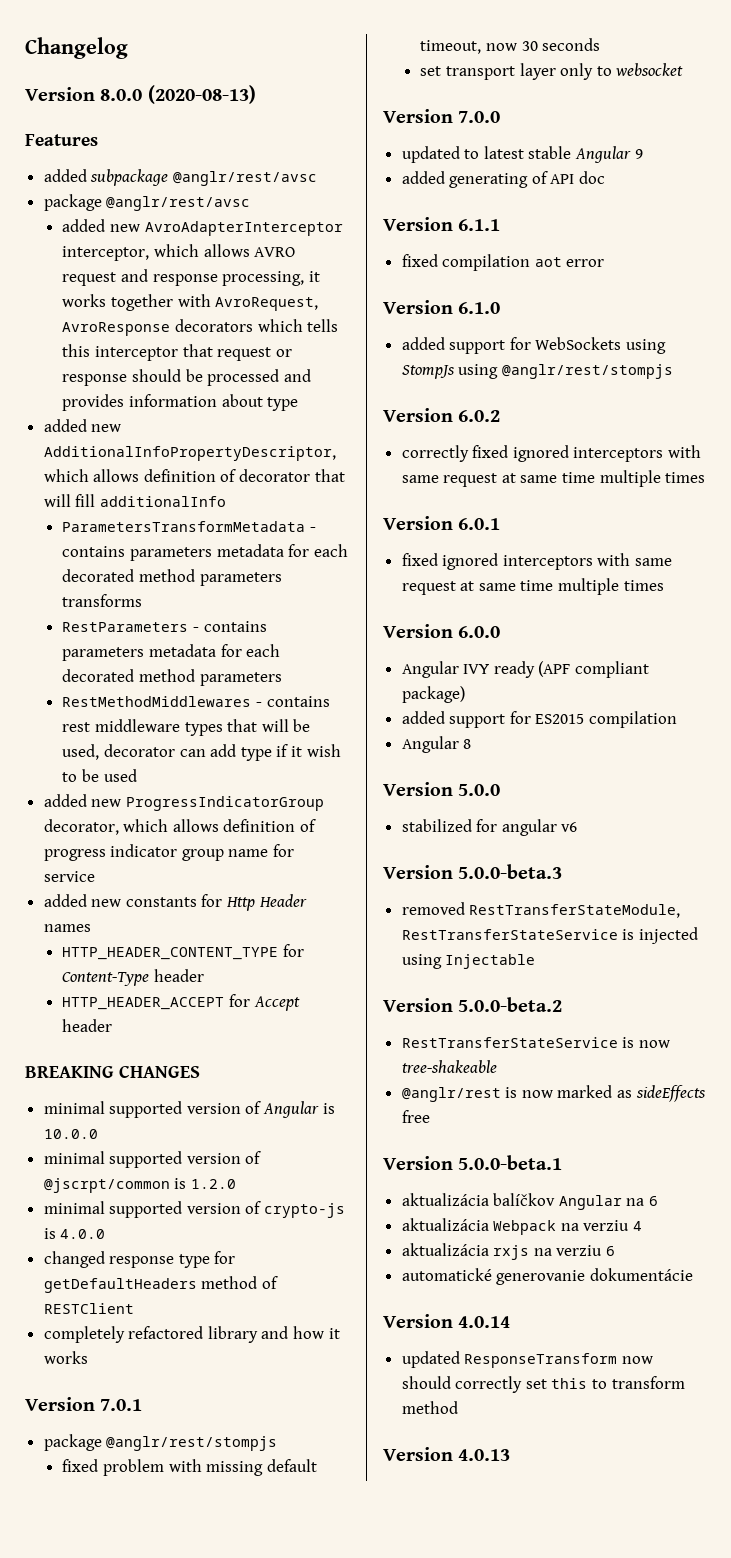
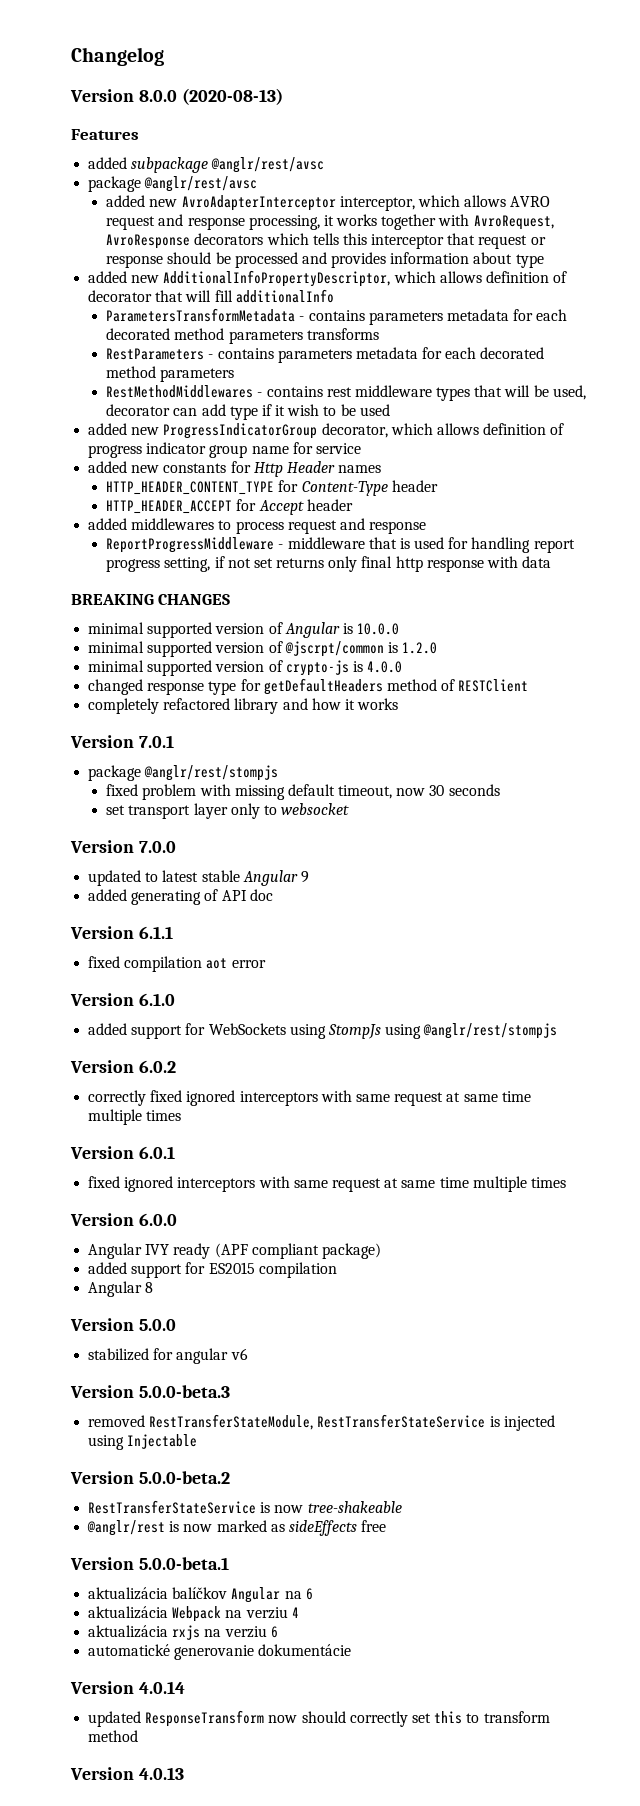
(113, 1025) none -> [88,518,427,534] [106,537,575,553] [106,556,552,572] // added middlewares to process request and response // ReportProgressMiddleware - middleware that is used for handling report progress setting, if not set returns only final http response with data

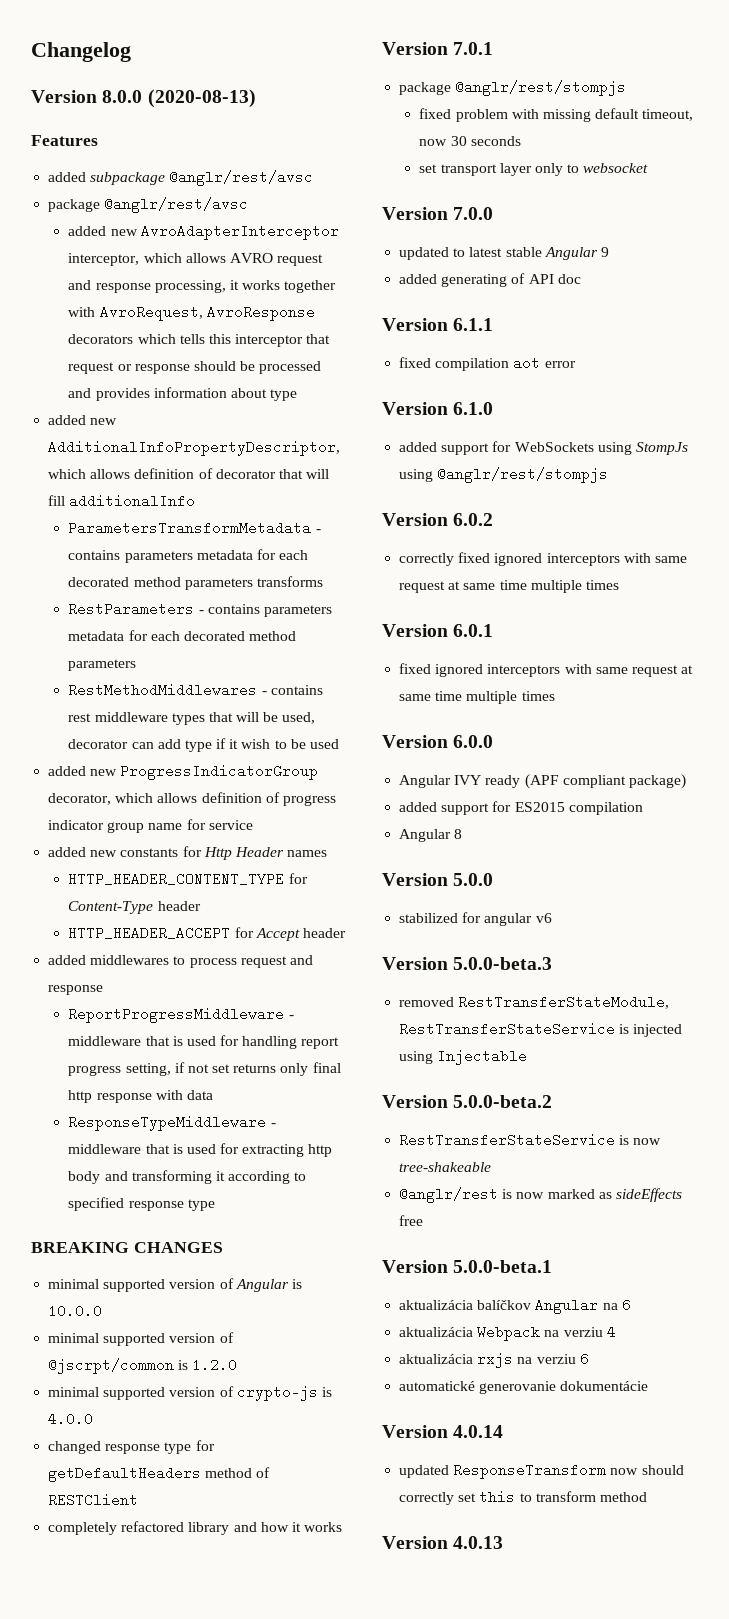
(552, 562) none -> [68,1115,276,1131] [68,1143,333,1157] [68,1170,307,1184] [68,1197,215,1211] // ResponseTypeMiddleware - middleware that is used for extracting http body and transforming it according to specified response type

